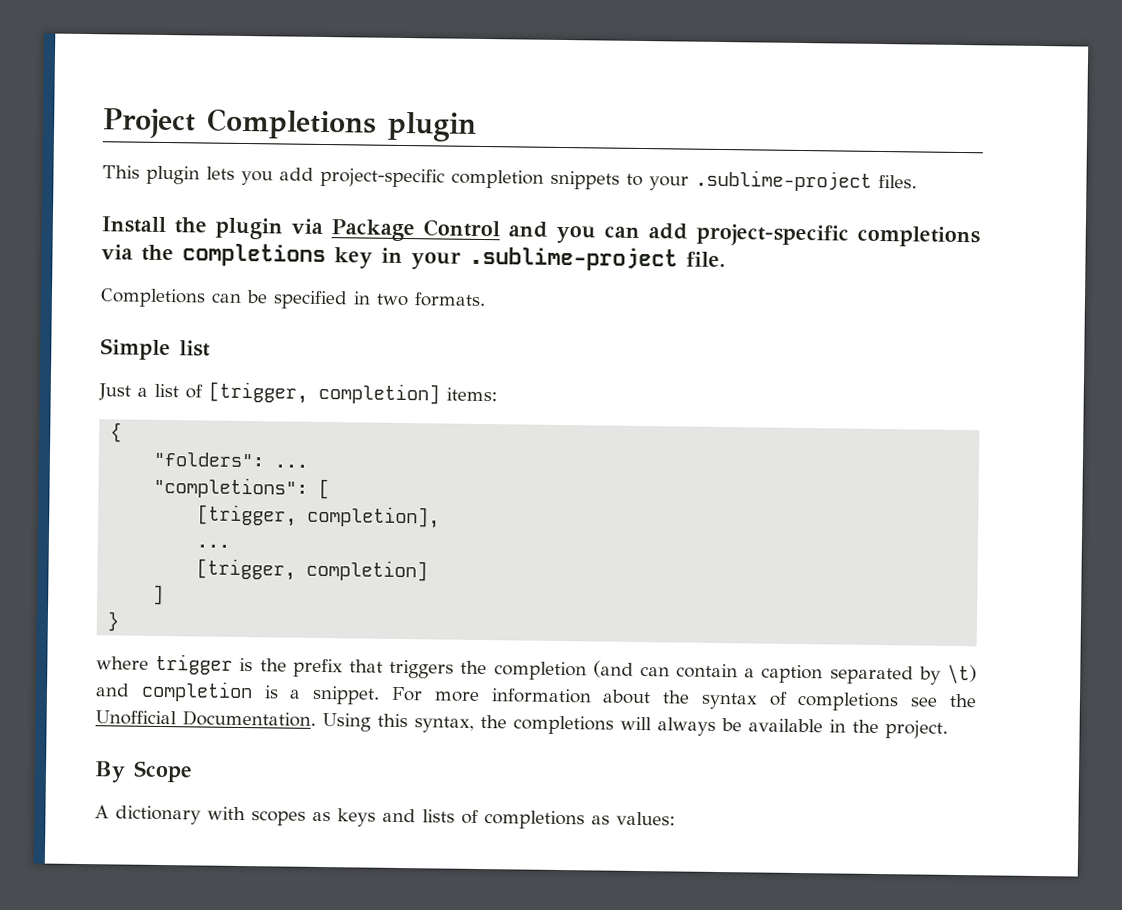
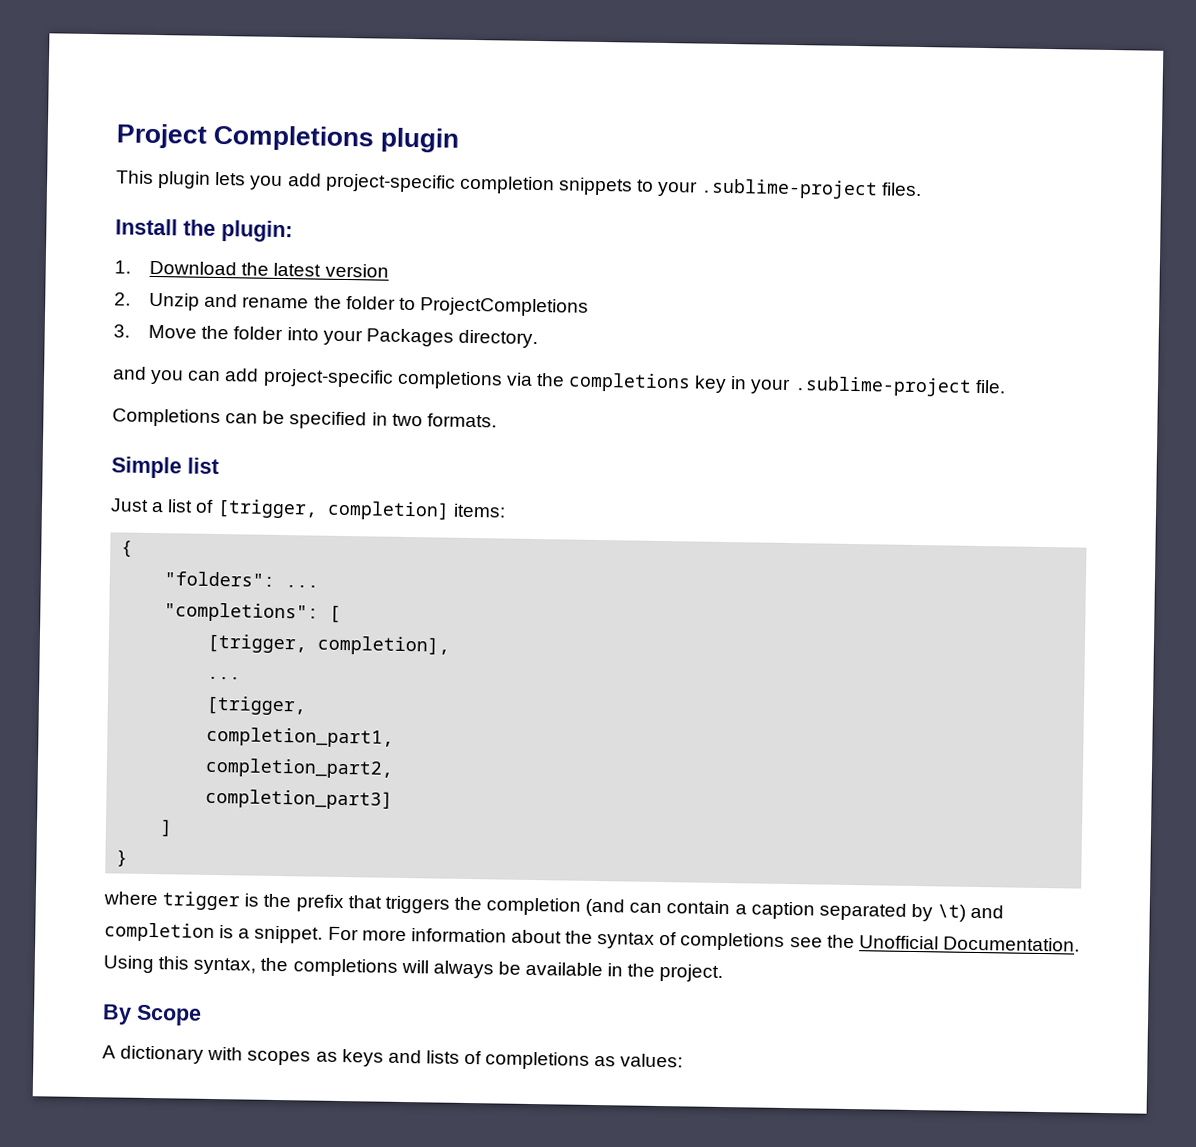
[215,217,500,242] plugin via Package Control -> [221,220,293,243] [114,260,389,278] [114,292,589,317] [113,324,538,349] plugin: // 1. Download the latest version // 2. Unzip and rename the folder to ProjectCompletions // 3. Move the folder into your Packages directory. //
[306,559,429,582] completion] -> [206,726,395,748] [205,757,395,779] [205,788,394,810] // completion_part1, // completion_part2, // completion_part3]

